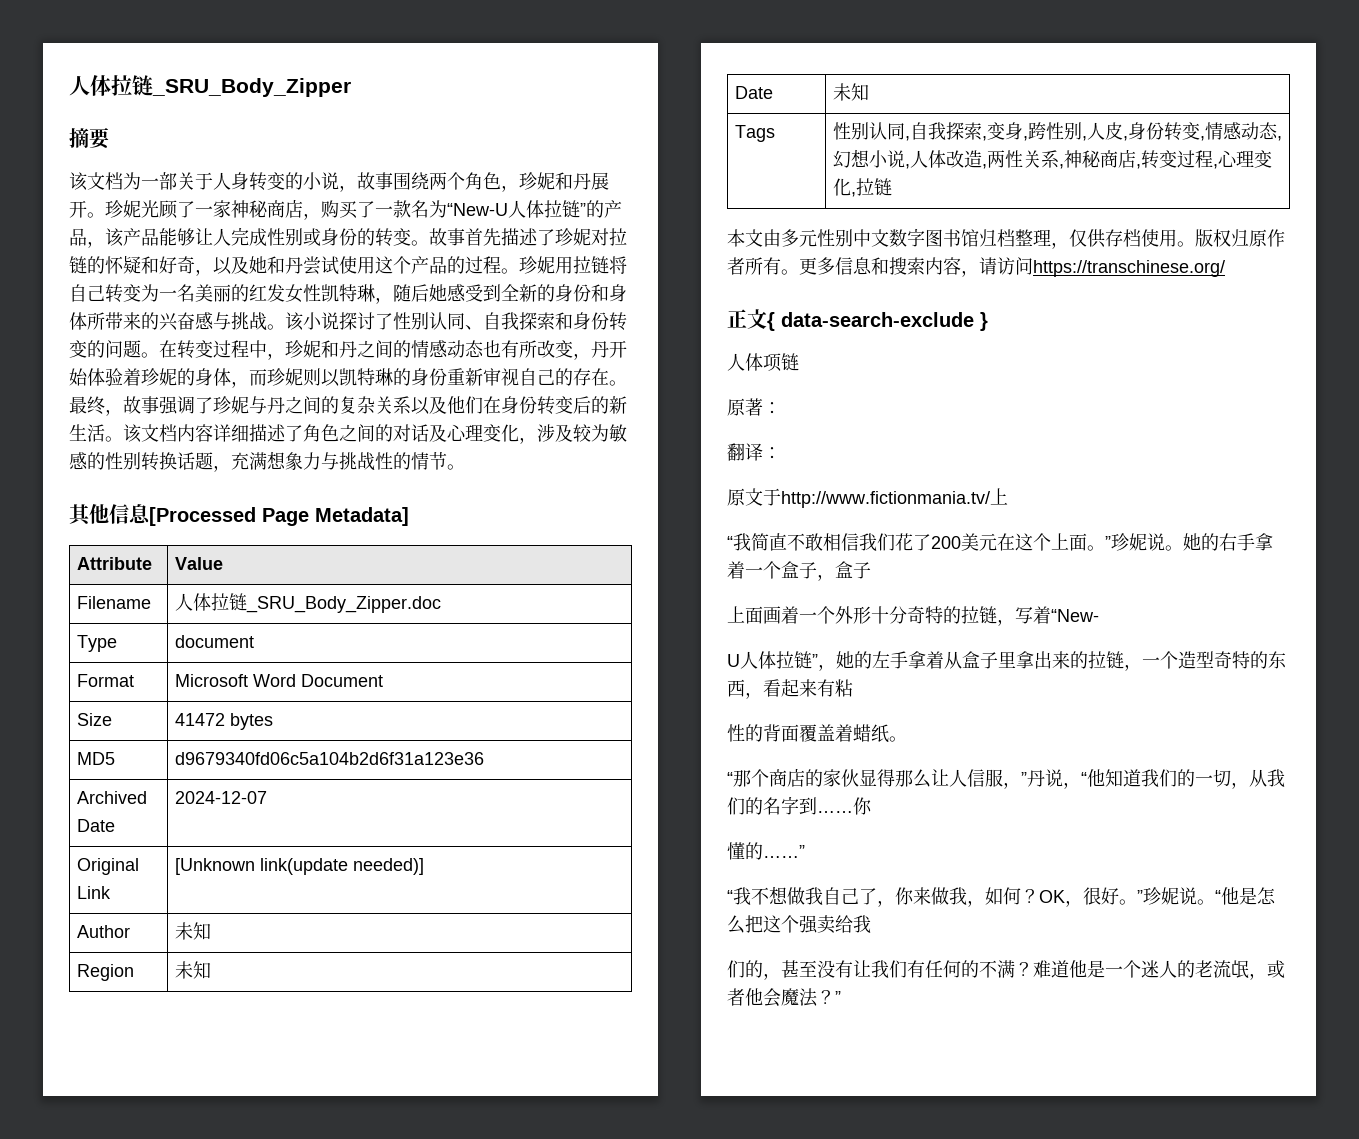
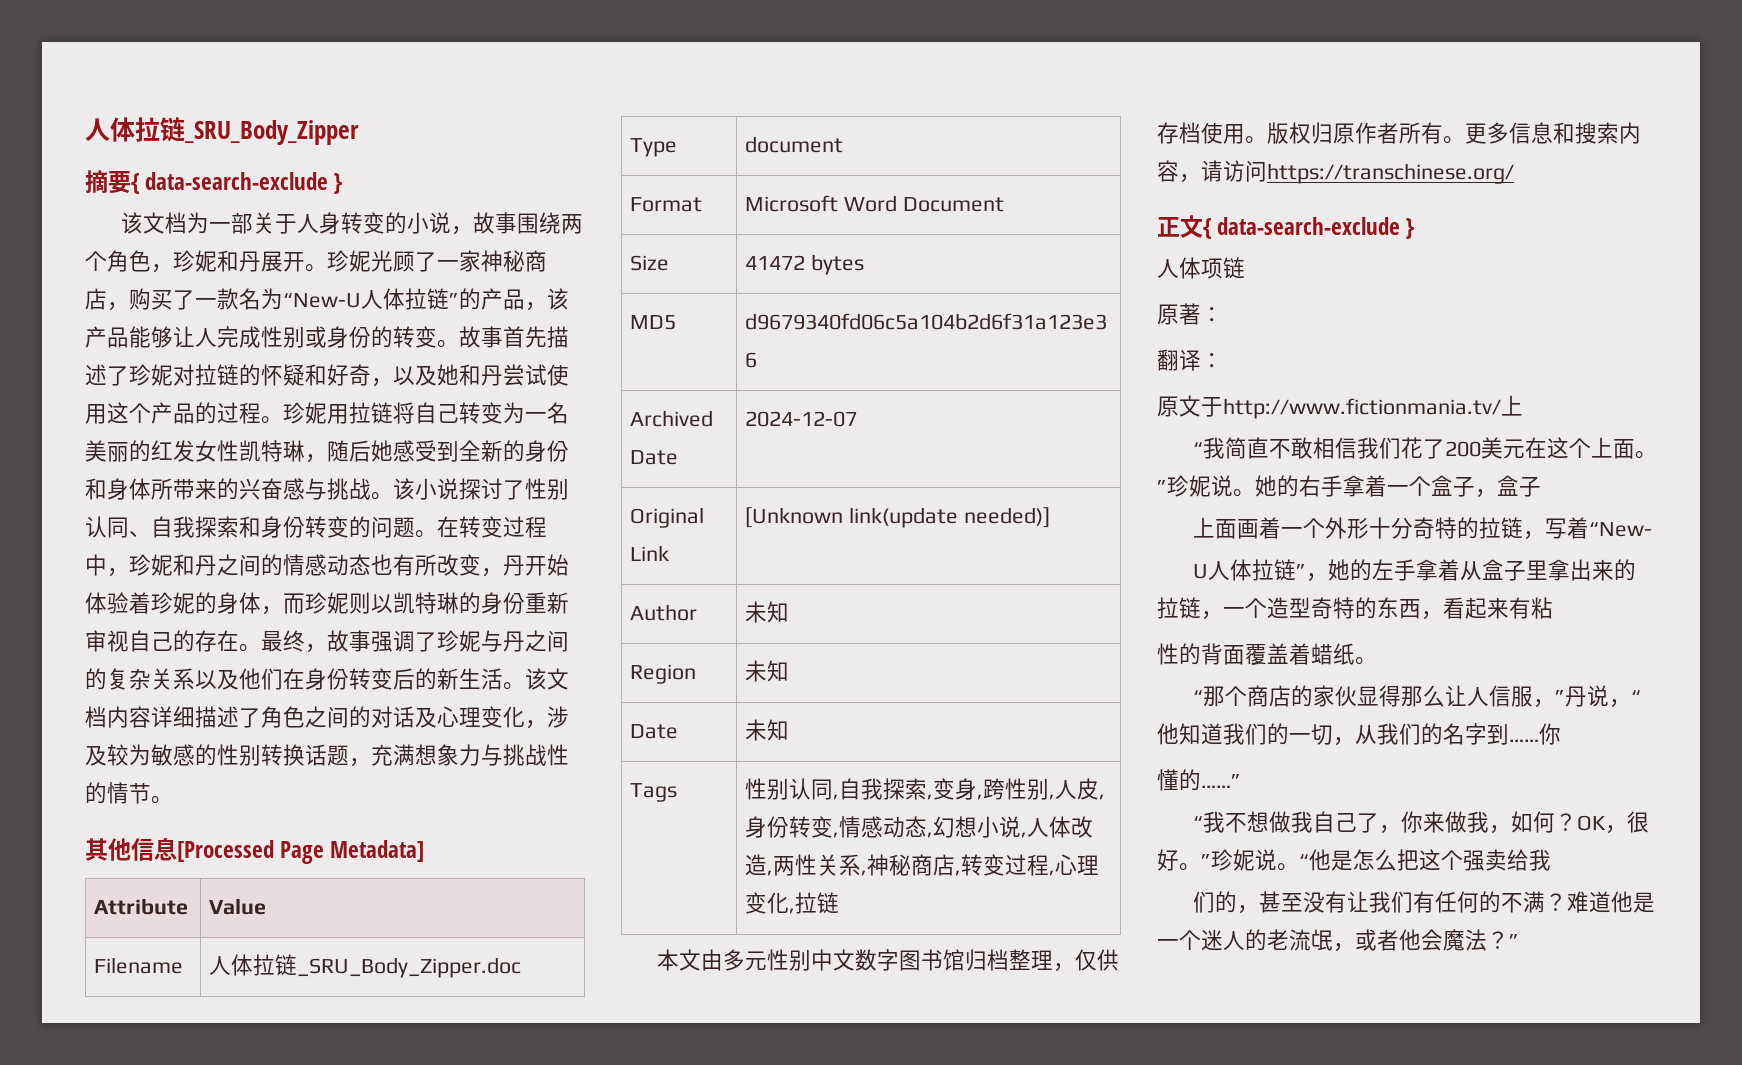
(110, 138) none -> [131,172,343,194] { data-search-exclude }

